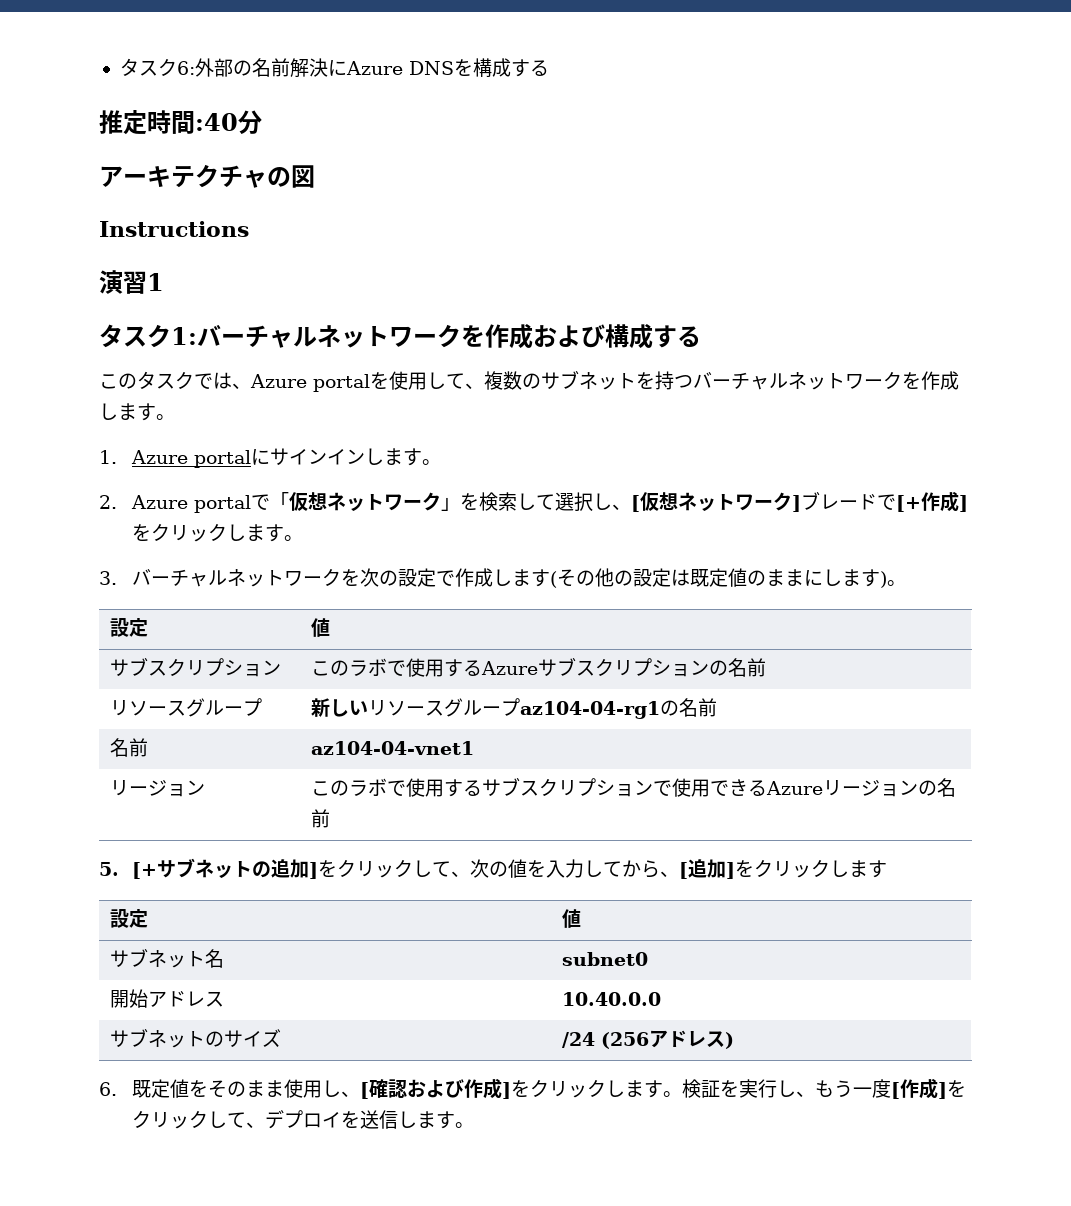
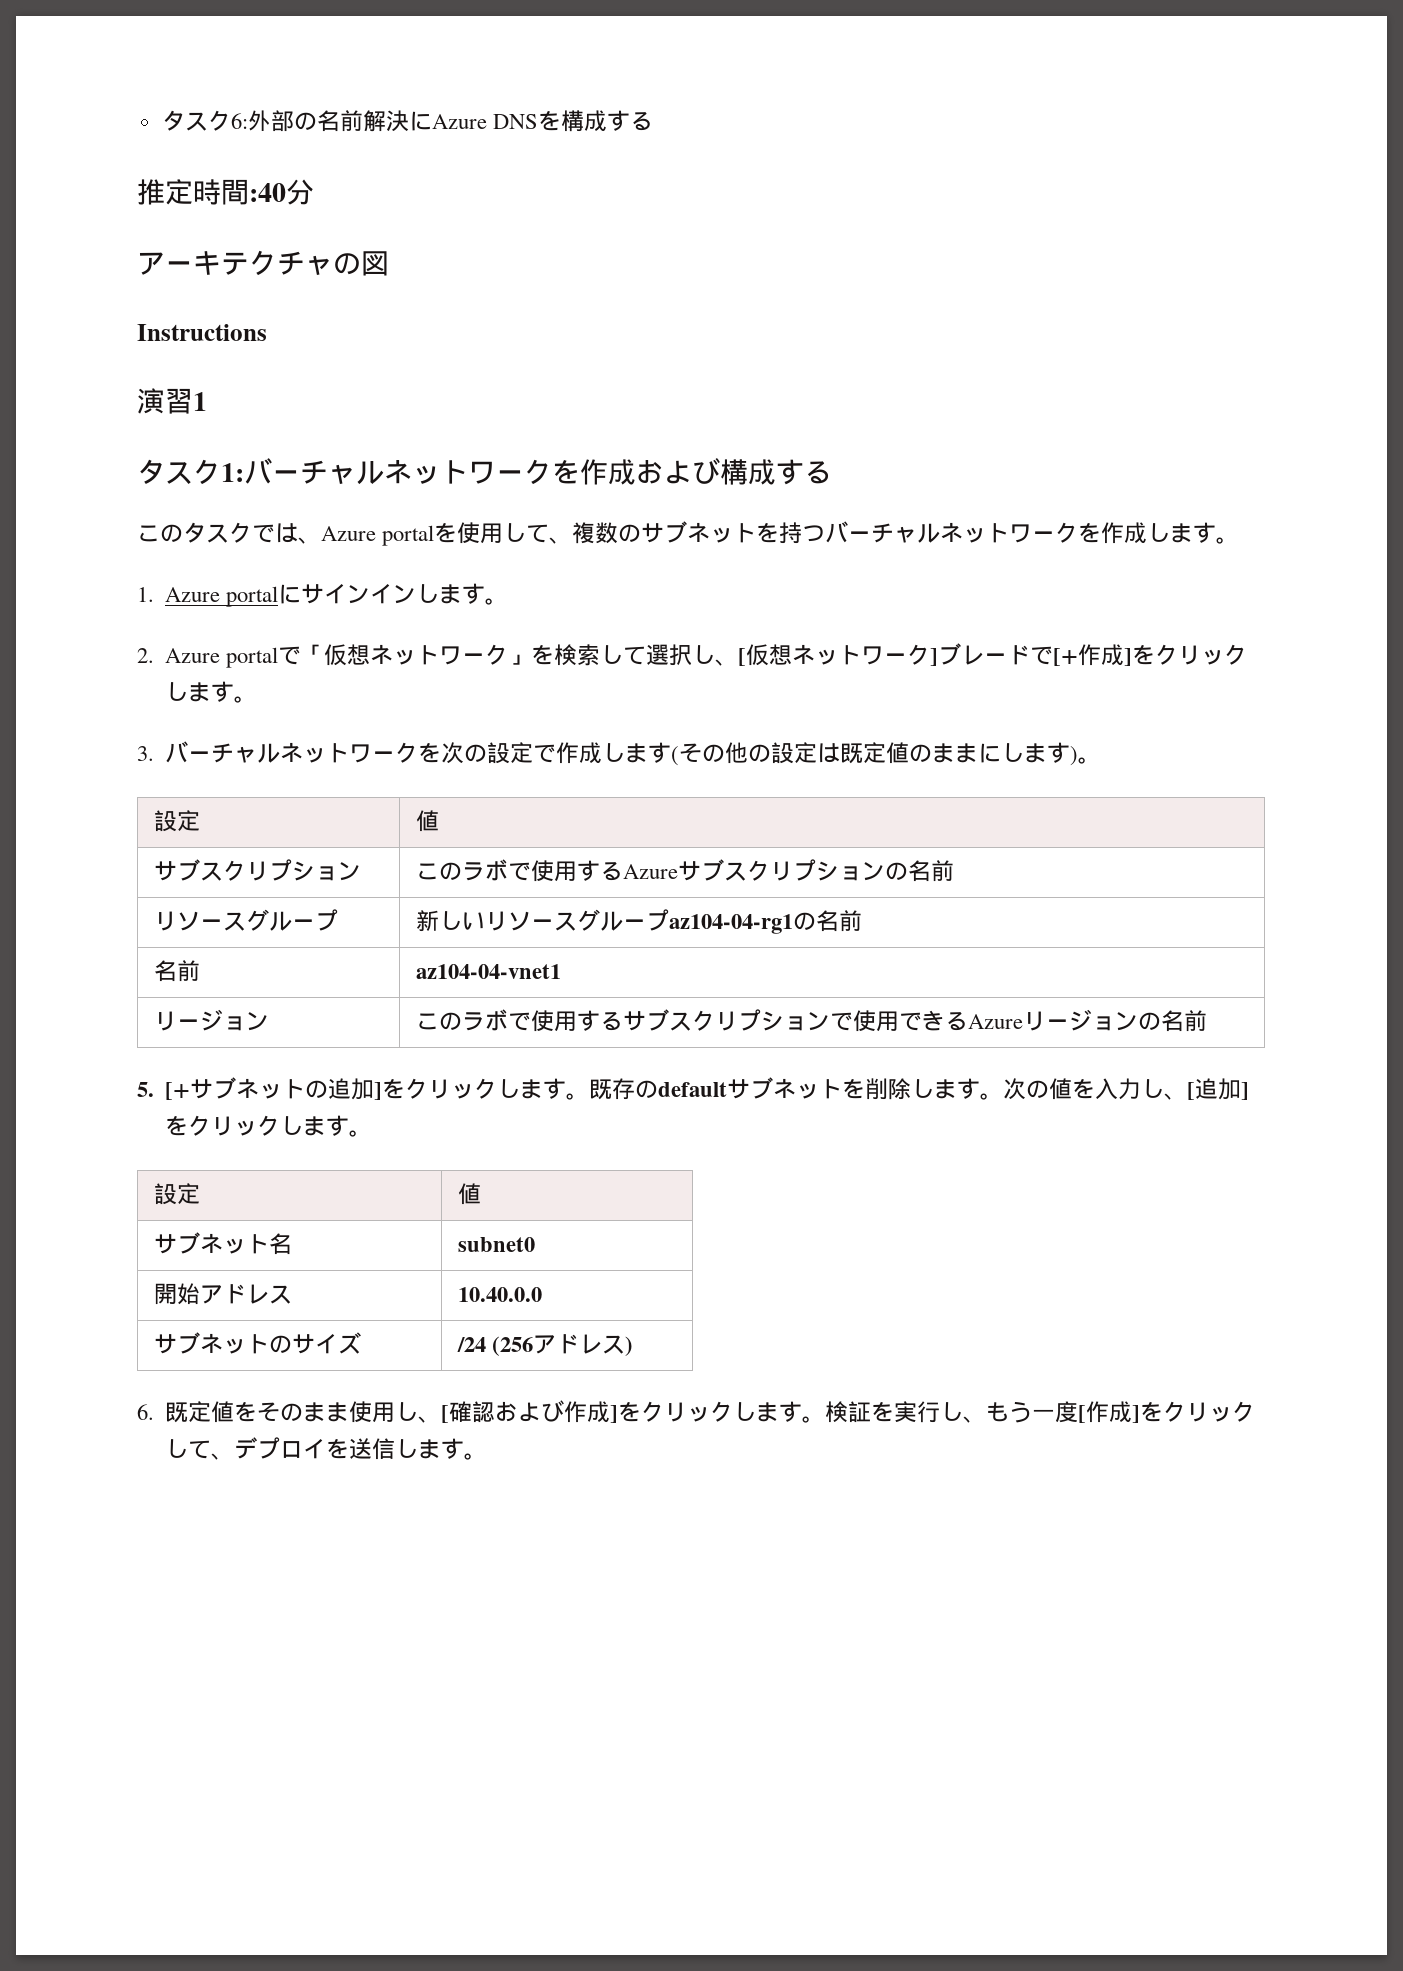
[431,861,470,877] て、 -> [520,1077,1004,1100] ます。既存のdefaultサブネットを削除します。
[602,860,660,878] てから -> (1165, 1088) none
(887, 869) none -> [349,1130,373,1137] 。

